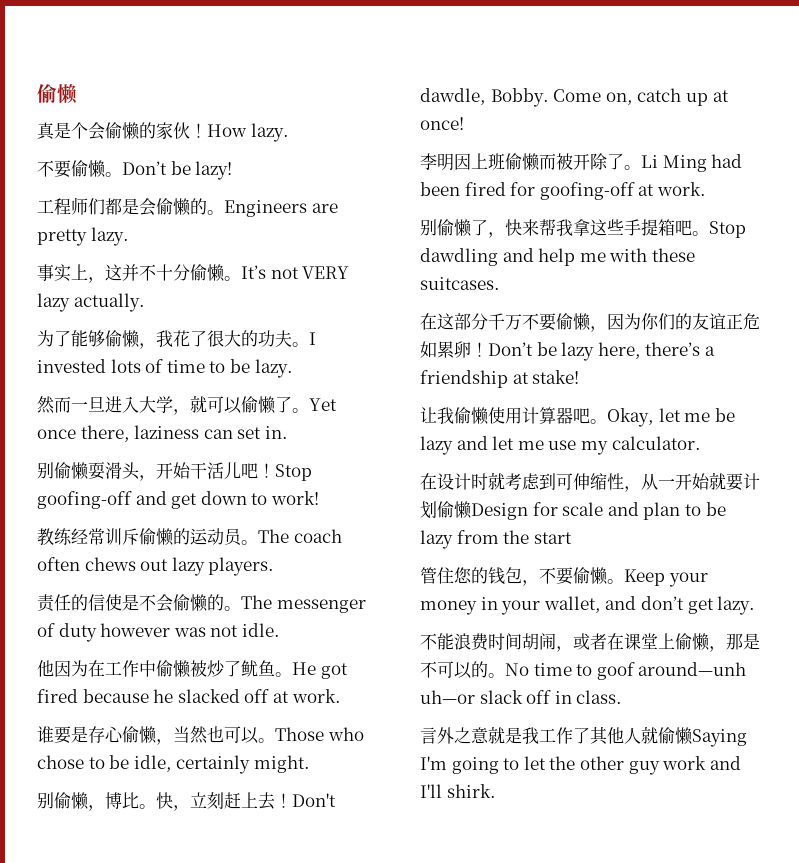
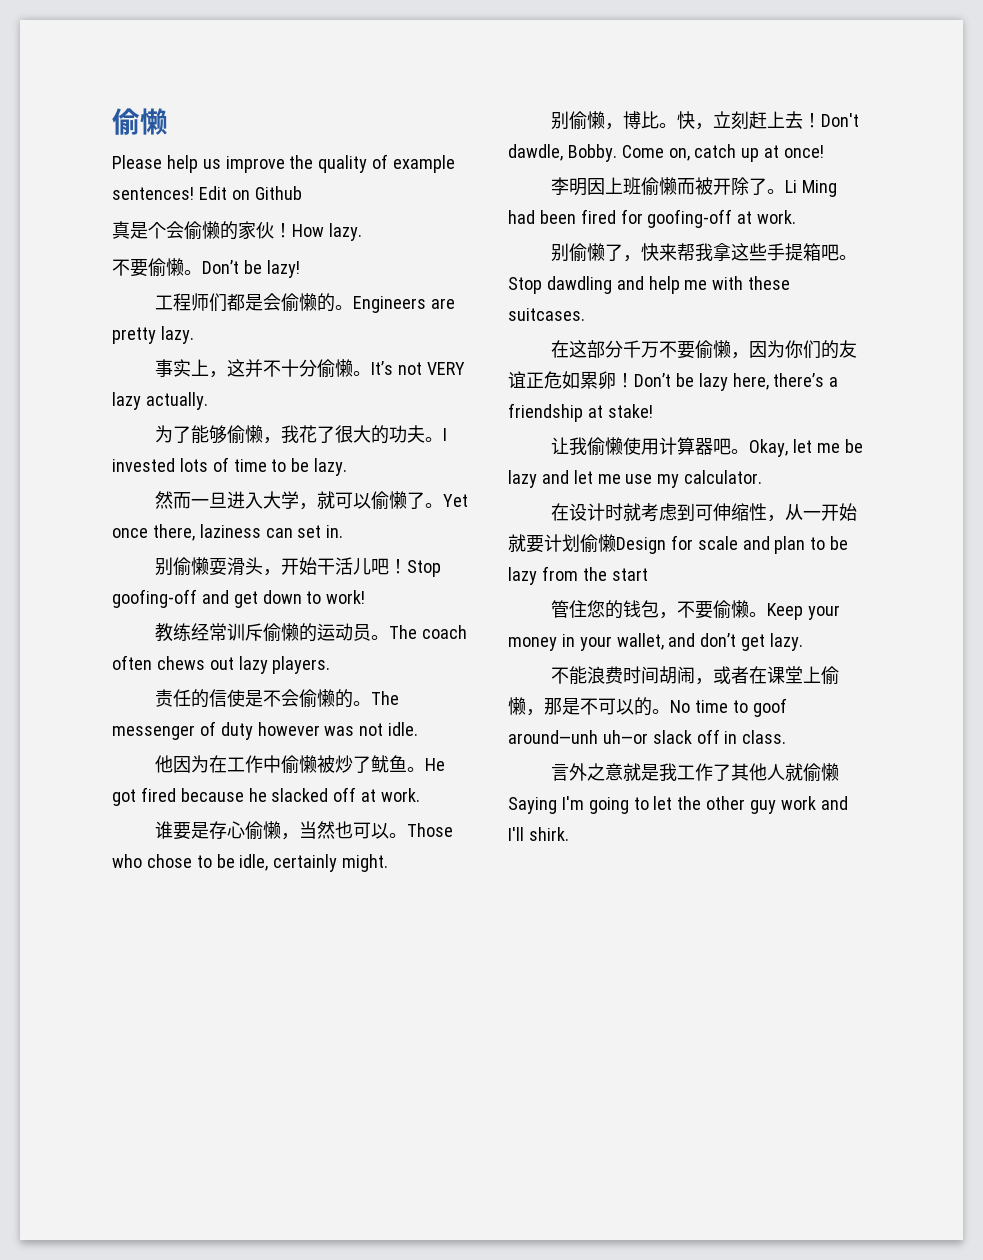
[37,84,78,104] 偷懒 -> [112,108,168,135] [112,154,456,173] [112,186,302,200] 偷懒 // Please help us improve the quality of example sentences! Edit on Github

